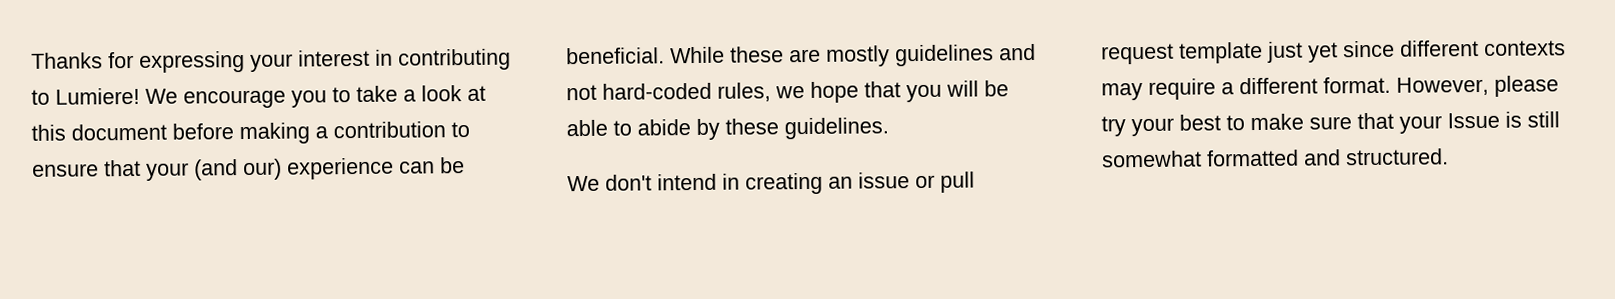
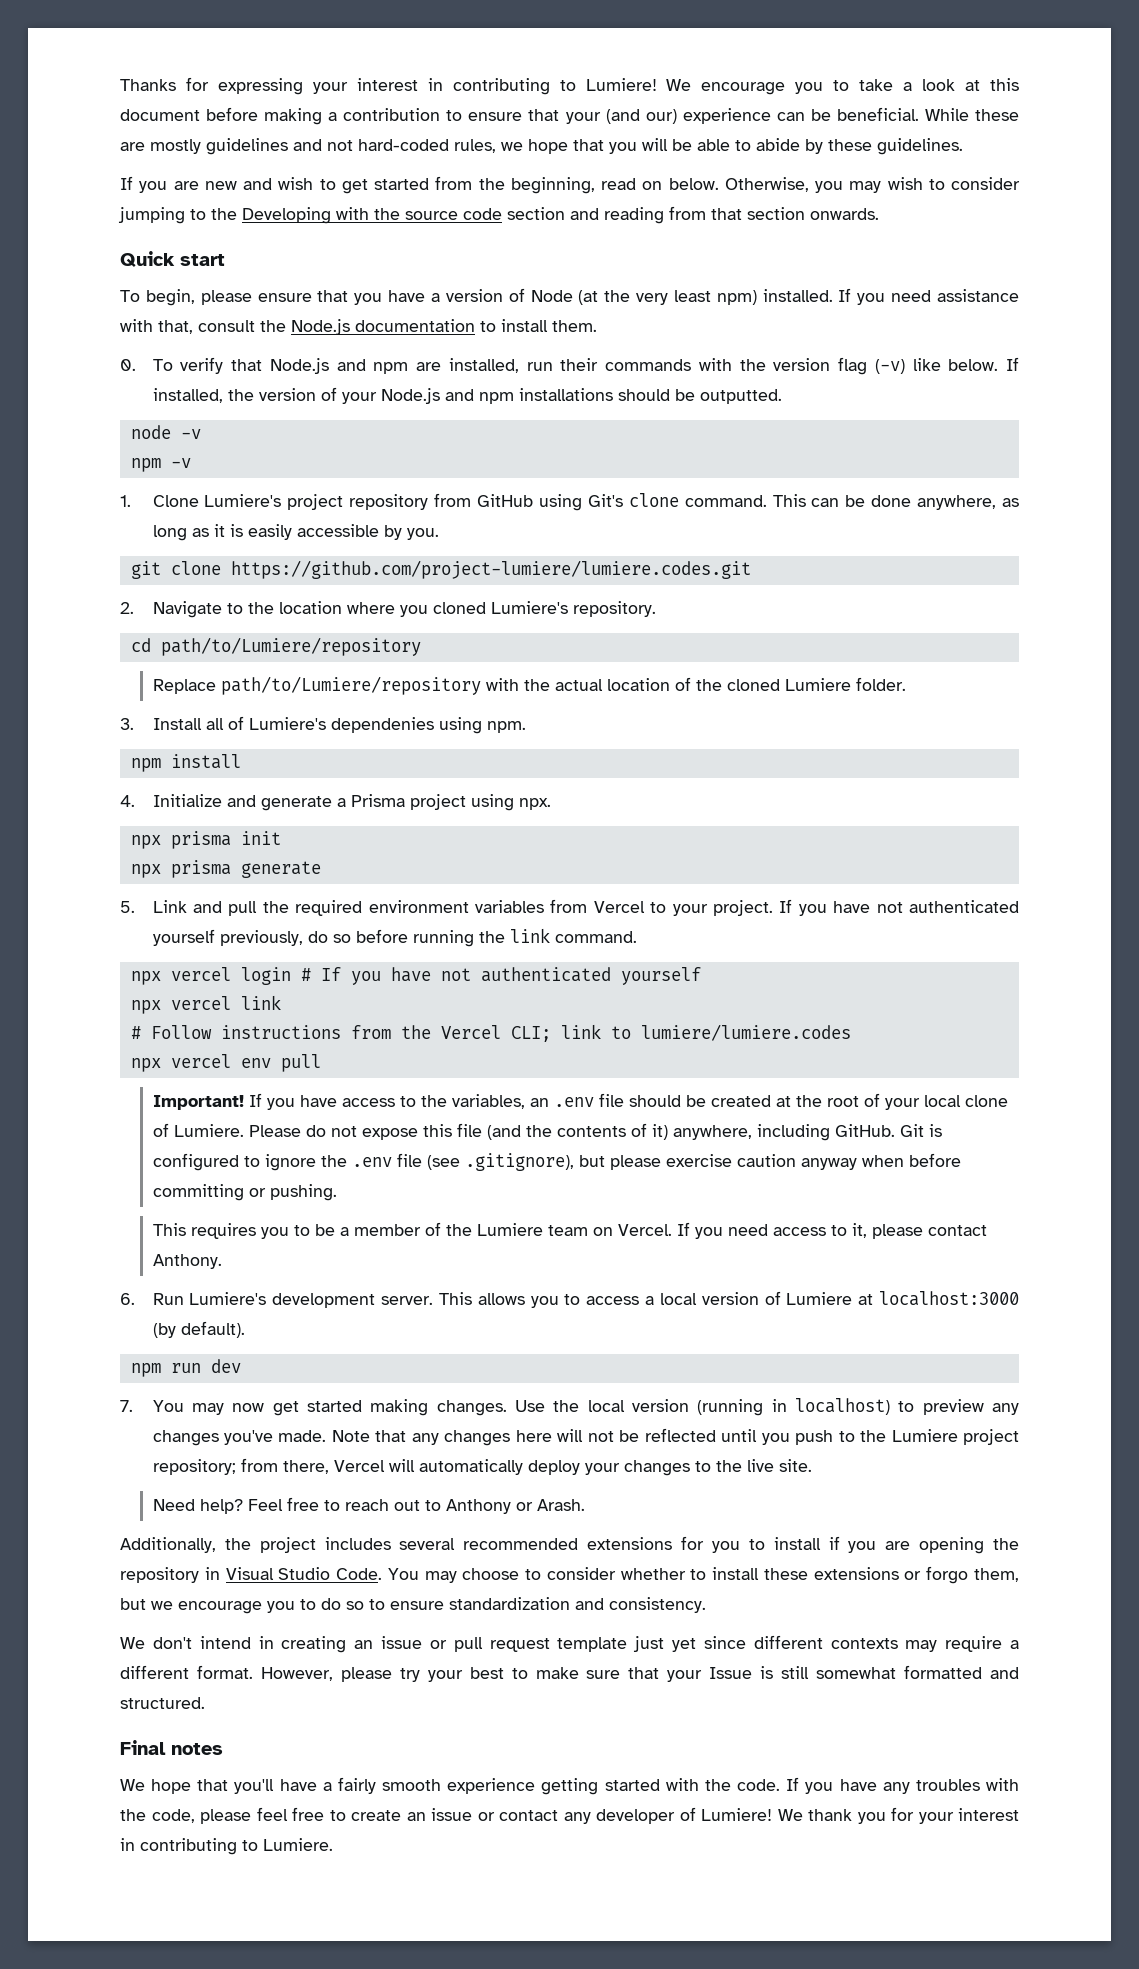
(889, 128) none -> [120,176,1020,194] [118,206,879,224] [120,251,225,267] [120,288,1020,306] [120,319,597,335] [120,357,1020,375] [152,387,782,404] [130,425,201,439] [130,458,191,472] [120,493,1020,511] [152,524,439,541] [130,560,751,579] [120,601,656,618] [130,637,421,656] [152,676,906,695] [120,716,526,734] [130,754,241,772] [120,794,551,811] [130,831,281,849] [130,860,321,878] [120,899,1020,916] [152,928,637,947] [130,967,701,985] [130,995,281,1014] [130,1024,851,1042] [130,1054,321,1072] [152,1093,1008,1110] [152,1123,942,1141] [152,1153,961,1171] [152,1184,337,1201] [152,1222,987,1239] [152,1254,222,1269] [120,1291,1019,1308] [152,1321,245,1338] [130,1359,241,1377] [120,1398,1020,1416] [152,1428,1020,1446] [152,1458,812,1476] [152,1497,585,1514] [120,1536,1020,1554] [120,1566,1019,1584] [120,1597,706,1614] // If you are new and wish to get started from the beginning, read on below. Otherwise, you may wish to consider jumping to the Developing with the source code section and reading from that section onwards. // Quick start // To begin, please ensure that you have a version of Node (at the very least npm) installed. If you need assistance with that, consult the Node.js documentation to install them. // 0. To verify that Node.js and npm are installed, run their commands with the version flag (-v) like below. If installed, the version of your Node.js and npm installations should be outputted. // node -v // npm -v // 1. Clone Lumiere's project repository from GitHub using Git's clone command. This can be done anywhere, as long as it is easily accessible by you. // git clone https://github.com/project-lumiere/lumiere.codes.git // 2. Navigate to the location where you cloned Lumiere's repository. // cd path/to/Lumiere/repository // Replace path/to/Lumiere/repository with the actual location of the cloned Lumiere folder. // 3. Install all of Lumiere's dependenies using npm. // npm install // 4. Initialize and generate a Prisma project using npx. // npx prisma init // npx prisma generate // 5. Link and pull the required environment variables from Vercel to your project. If you have not authenticated yourself previously, do so before running the link command. // npx vercel login # If you have not authenticated yourself // npx vercel link // # Follow instructions from the Vercel CLI; link to lumiere/lumiere.codes // npx vercel env pull // Important! If you have access to the variables, an .env file should be created at the root of your local clone of Lumiere. Please do not expose this file (and the contents of it) anywhere, including GitHub. Git is configured to ignore the .env file (see .gitignore), but please exercise caution anyway when before committing or pushing. // This requires you to be a member of the Lumiere team on Vercel. If you need access to it, please contact Anthony. // 6. Run Lumiere's development server. This allows you to access a local version of Lumiere at localhost:3000 (by default). // npm run dev // 7. You may now get started making changes. Use the local version (running in localhost) to preview any changes you've made. Note that any changes here will not be reflected until you push to the Lumiere project repository; from there, Vercel will automatically deploy your changes to the live site. // Need help? Feel free to reach out to Anthony or Arash. // Additionally, the project includes several recommended extensions for you to install if you are opening the repository in Visual Studio Code. You may choose to consider whether to install these extensions or forgo them, but we encourage you to do so to ensure standardization and consistency.
(1449, 157) none -> [120,1740,223,1755] [120,1777,1019,1795] [120,1807,1019,1824] [120,1838,333,1855] // Final notes // We hope that you'll have a fairly smooth experience getting started with the code. If you have any troubles with the code, please feel free to create an issue or contact any developer of Lumiere! We thank you for your interest in contributing to Lumiere.

